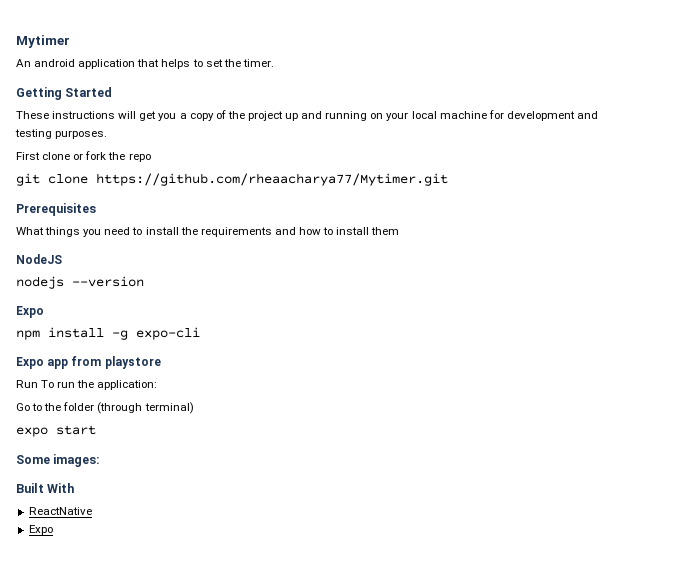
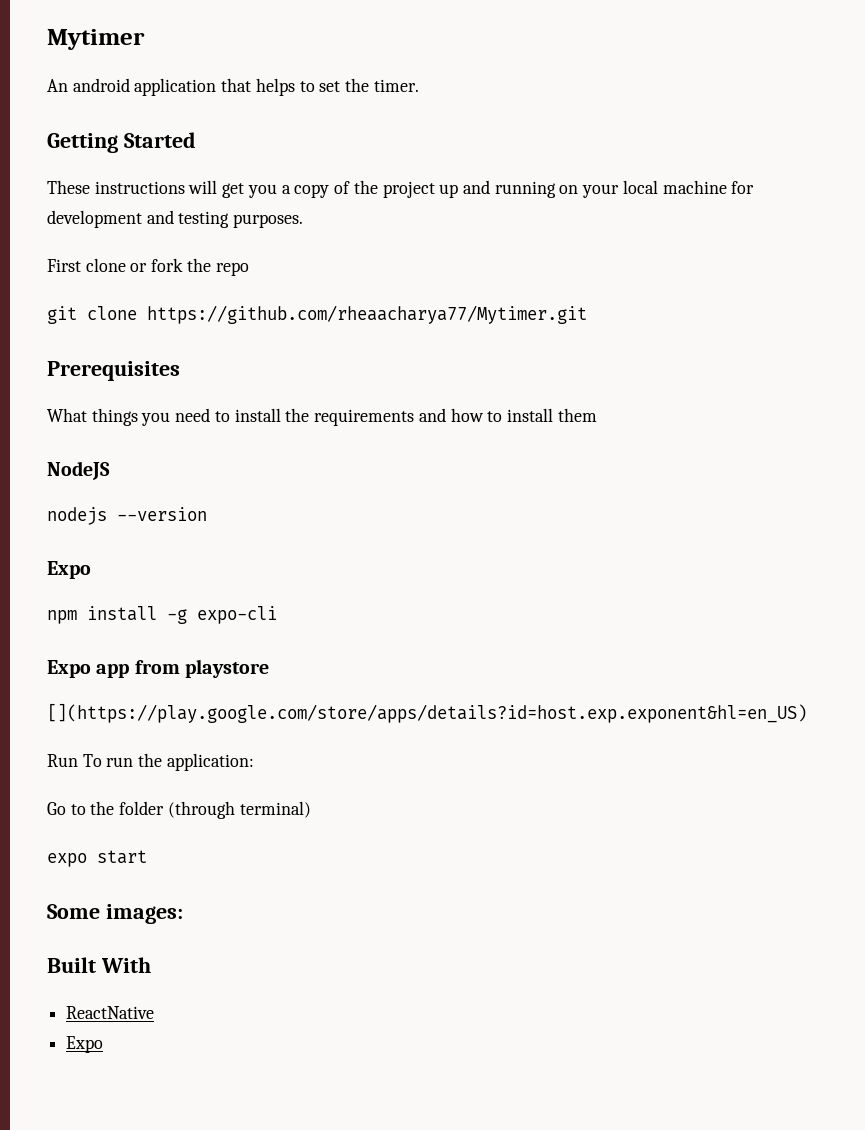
(161, 362) none -> [47,703,807,723] // [](https://play.google.com/store/apps/details?id=host.exp.exponent&hl=en_US)

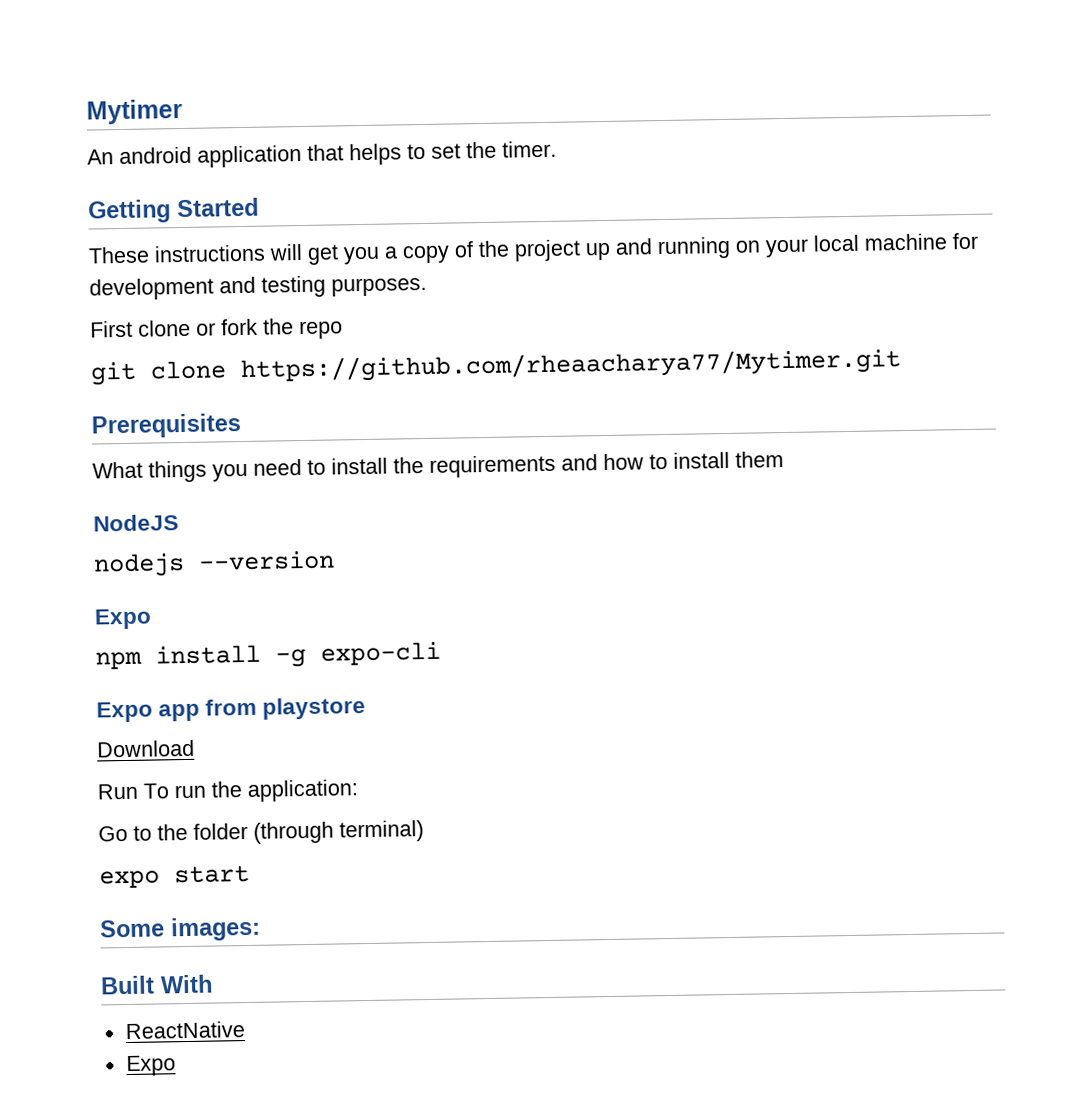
[47,703,807,723] [](https://play.google.com/store/apps/details?id=host.exp.exponent&hl=en_US) -> [97,739,195,758] Download

